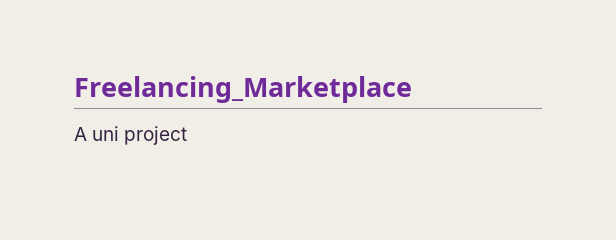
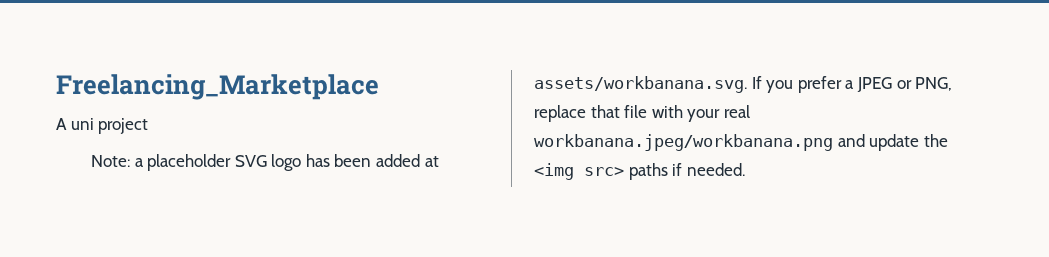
(188, 135) none -> [90,154,439,171] [534,76,953,93] [534,105,750,122] [534,134,948,151] [534,163,745,180] // Note: a placeholder SVG logo has been added at assets/workbanana.svg. If you prefer a JPEG or PNG, replace that file with your real workbanana.jpeg/workbanana.png and update the <img src> paths if needed.

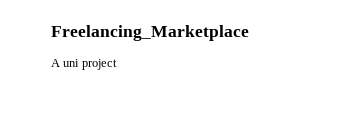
[90,154,439,171] [534,76,953,93] [534,105,750,122] [534,134,948,151] [534,163,745,180] // Note: a placeholder SVG logo has been added at assets/workbanana.svg. If you prefer a JPEG or PNG, replace that file with your real workbanana.jpeg/workbanana.png and update the <img src> paths if needed. -> (117, 64) none

